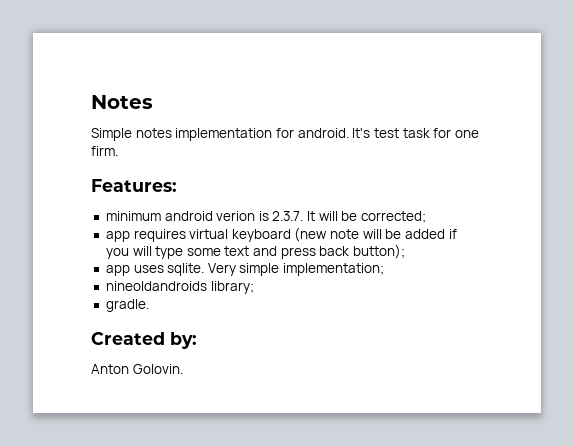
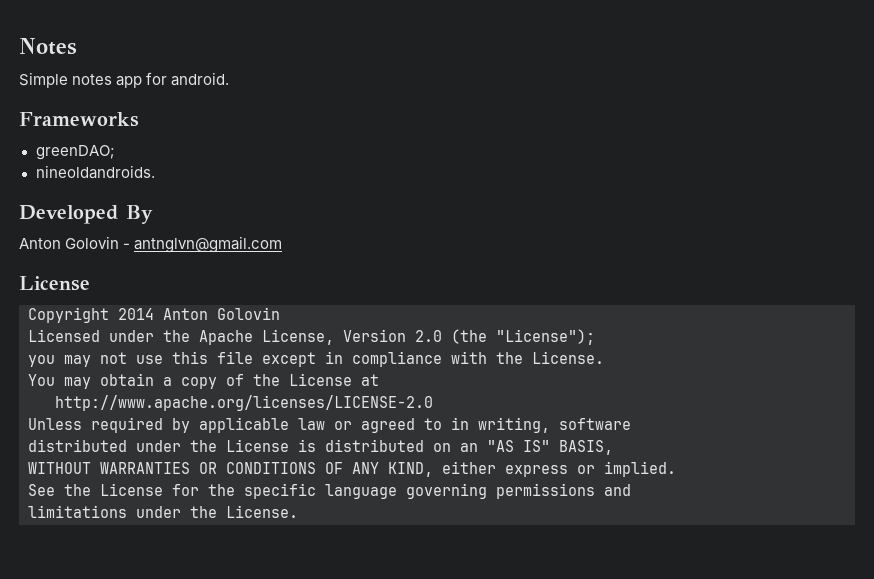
[175,128,273,141] implementation -> [116,76,143,88] app
[352,128,479,138] [91,146,118,156] [91,179,177,192] [105,211,427,223] [105,227,457,242] [105,244,406,259] [105,263,385,276] [105,281,254,294] [105,299,149,312] [91,332,197,349] [91,364,183,374] It's test task for one firm. // Features: // minimum android verion is 2.3.7. It will be corrected; // app requires virtual keyboard (new note will be added if you will type some text and press back button); // app uses sqlite. Very simple implementation; // nineoldandroids library; // gradle. // Created by: // Anton Golovin. -> [19,112,139,127] [35,145,115,160] [35,165,155,179] [19,205,153,224] [19,236,283,253] [19,276,90,291] [28,307,280,323] [28,329,595,345] [28,351,604,367] [28,373,379,389] [55,395,433,411] [28,417,631,433] [28,439,613,455] [28,461,676,477] [28,483,631,499] [28,505,298,518] // Frameworks // greenDAO; // nineoldandroids. // Developed By // Anton Golovin - antnglvn@gmail.com // License // Copyright 2014 Anton Golovin // Licensed under the Apache License, Version 2.0 (the "License"); // you may not use this file except in compliance with the License. // You may obtain a copy of the License at // http://www.apache.org/licenses/LICENSE-2.0 // Unless required by applicable law or agreed to in writing, software // distributed under the License is distributed on an "AS IS" BASIS, // WITHOUT WARRANTIES OR CONDITIONS OF ANY KIND, either express or implied. // See the License for the specific language governing permissions and // limitations under the License.

